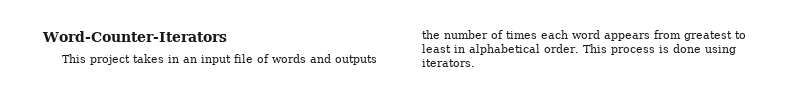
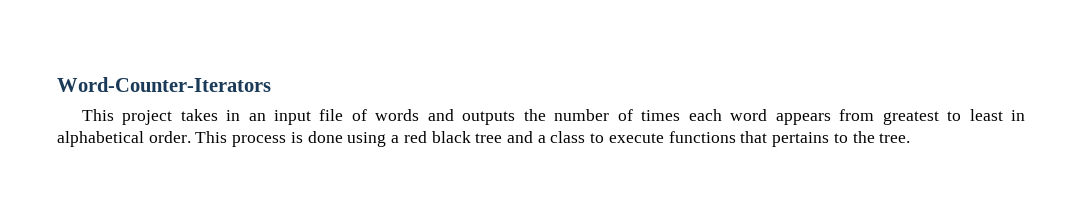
[422,59,475,67] iterators. -> [391,131,911,147] a red black tree and a class to execute functions that pertains to the tree.

